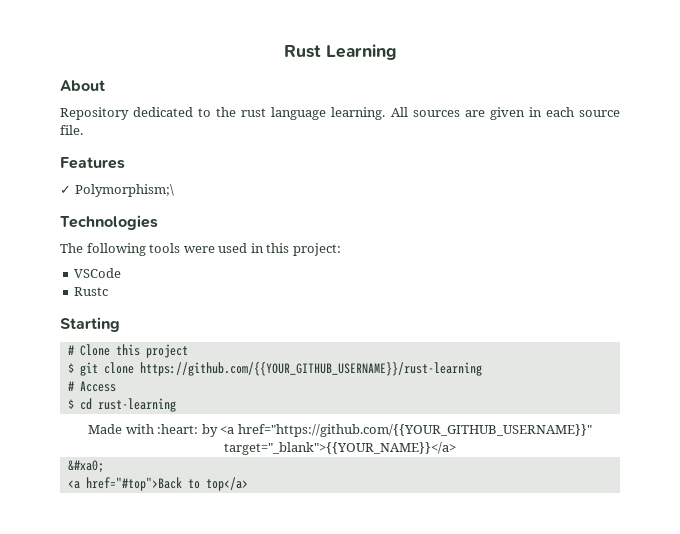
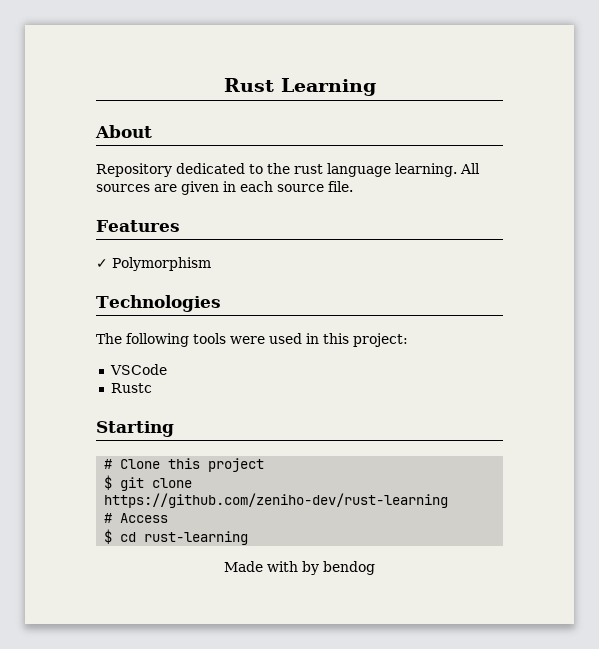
[74,184,174,197] Polymorphism;\ -> [112,257,211,271] Polymorphism
[139,362,482,376] https://github.com/{{YOUR_GITHUB_USERNAME}}/rust-learning -> [104,493,449,508] https://github.com/zeniho-dev/rust-learning
[157,424,592,437] [224,442,456,455] [67,460,104,473] [67,477,248,491] :heart: by <a href="https://github.com/{{YOUR_GITHUB_USERNAME}}" target="_blank">{{YOUR_NAME}}</a> // &#xa0; // <a href="#top">Back to top</a> -> [302,561,375,575] by bendog

